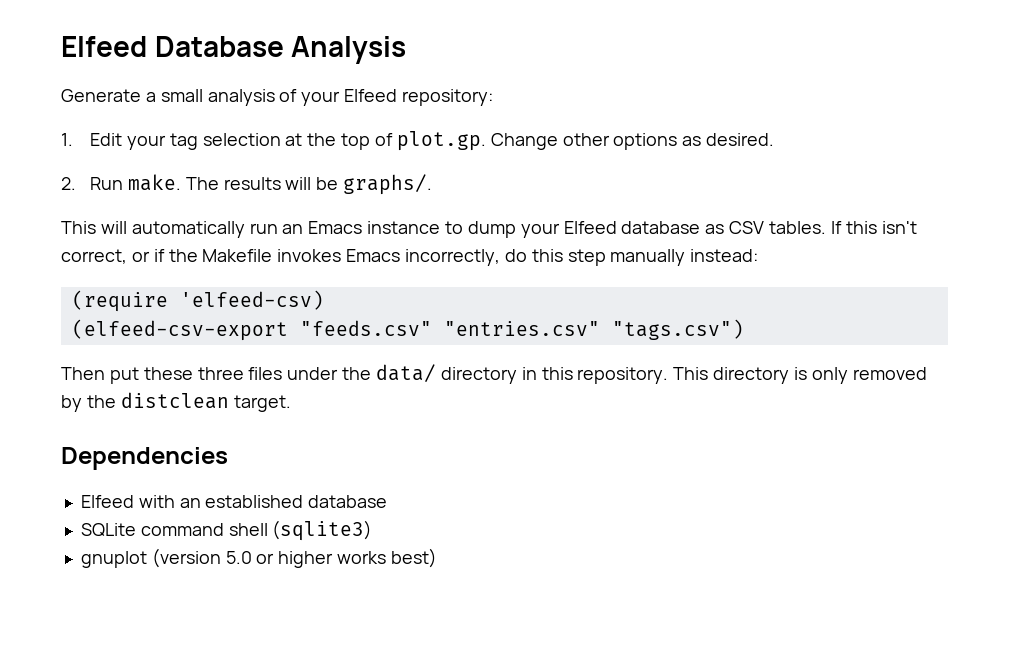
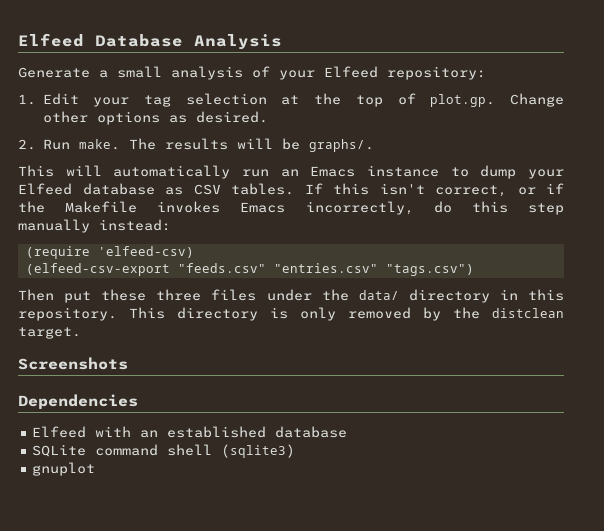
(291, 403) none -> [18,357,128,370] // Screenshots
[151,548,437,568] (version 5.0 or higher works best) -> (96, 469) none

